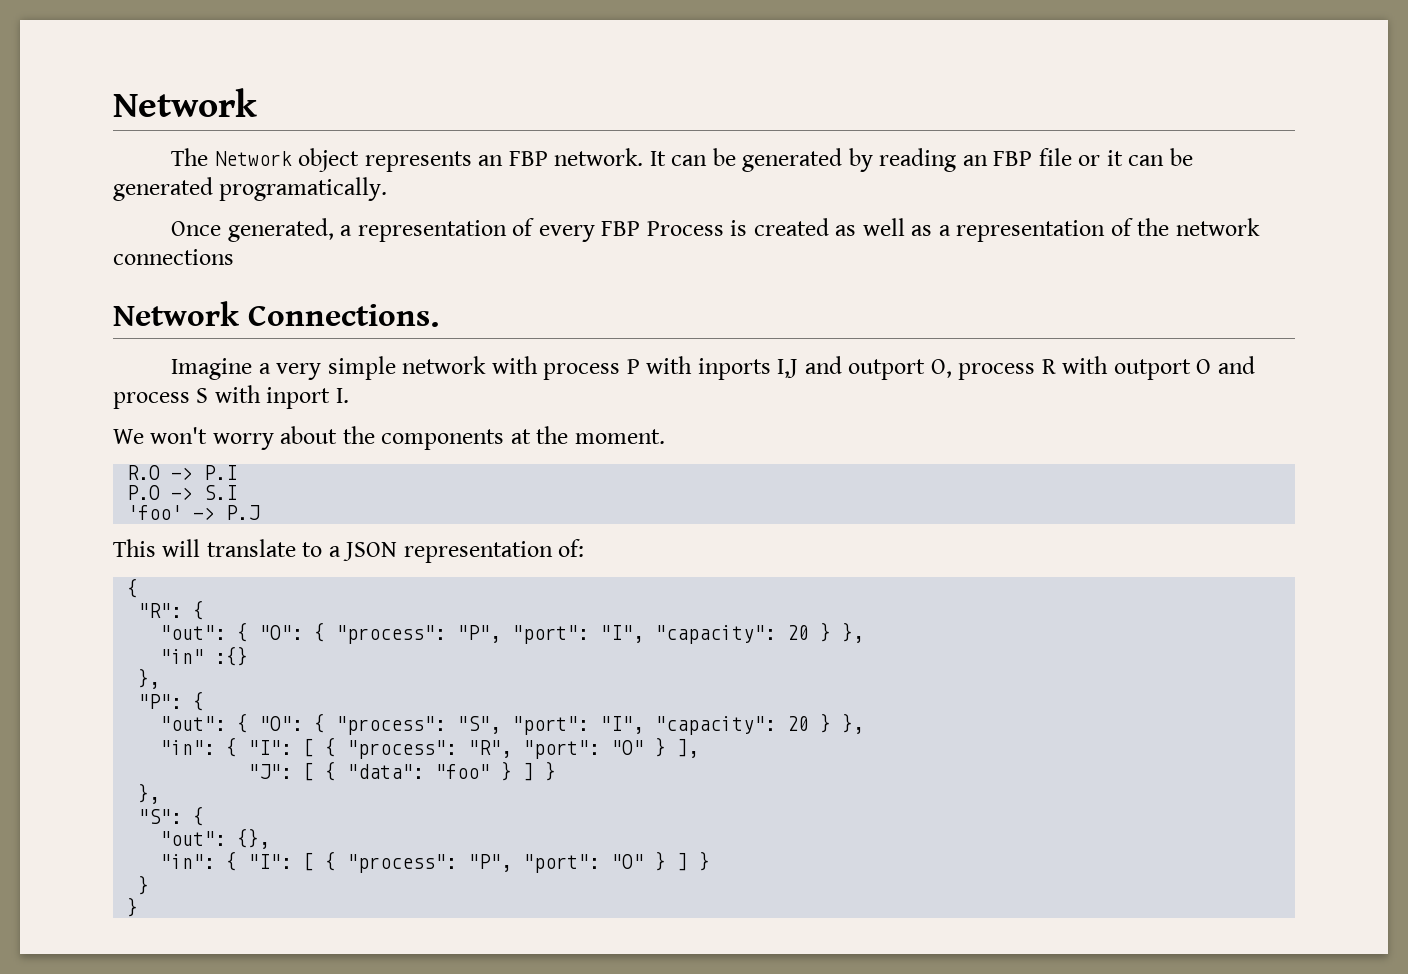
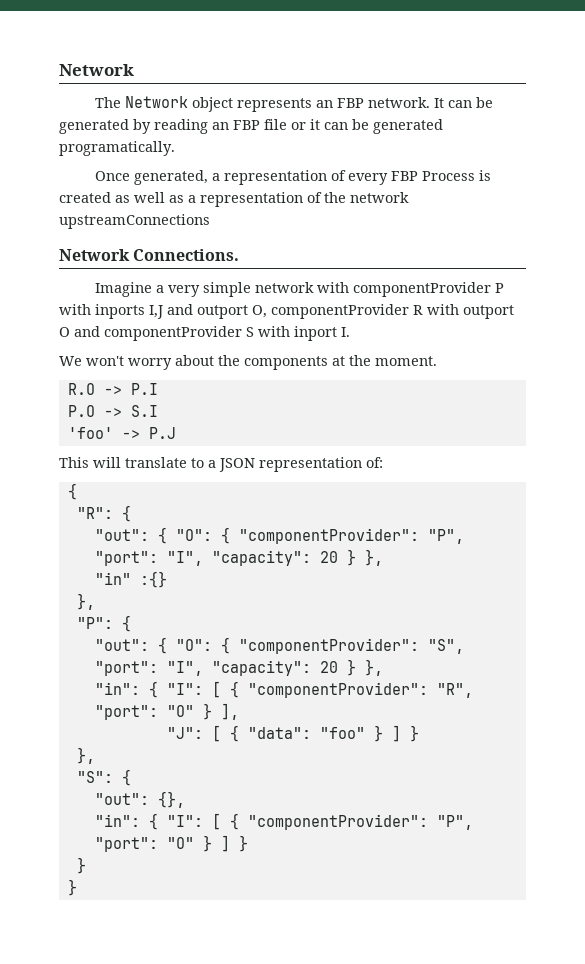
[113,249,234,265] connections -> [59,214,210,229] upstreamConnections
[543,363,621,380] process -> [353,282,492,297] componentProvider
[958,363,1036,380] process -> [271,304,409,319] componentProvider
[113,392,190,409] process -> [104,326,242,341] componentProvider
[336,625,447,644] "process": -> [238,528,419,544] "componentProvider":
[336,716,447,735] "process": -> [238,638,419,654] "componentProvider":
[347,740,458,759] "process": -> [247,682,428,698] "componentProvider":
[347,854,458,873] "process": -> [247,814,428,830] "componentProvider":

